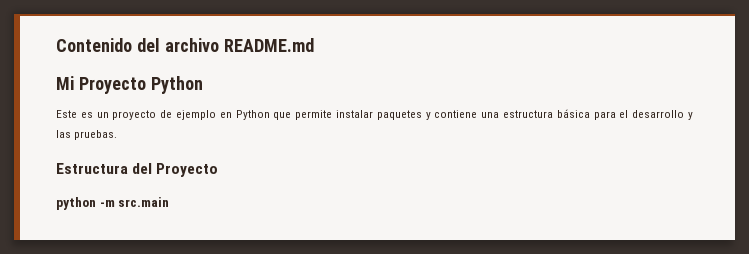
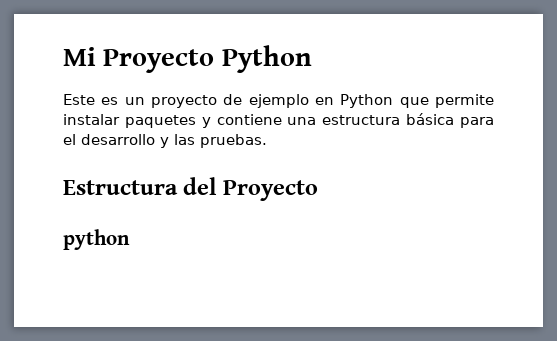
[56,38,314,52] Contenido del archivo README.md // -> (63, 56) none
[99,197,170,207] -m src.main -> (130, 239) none

